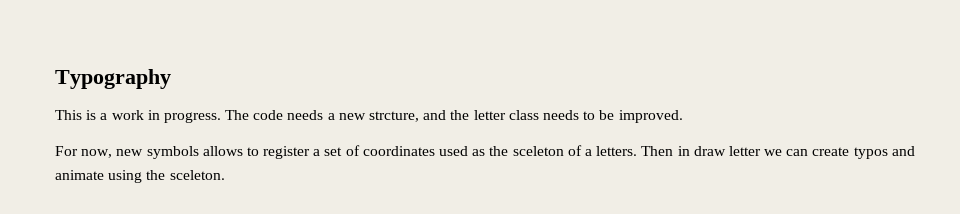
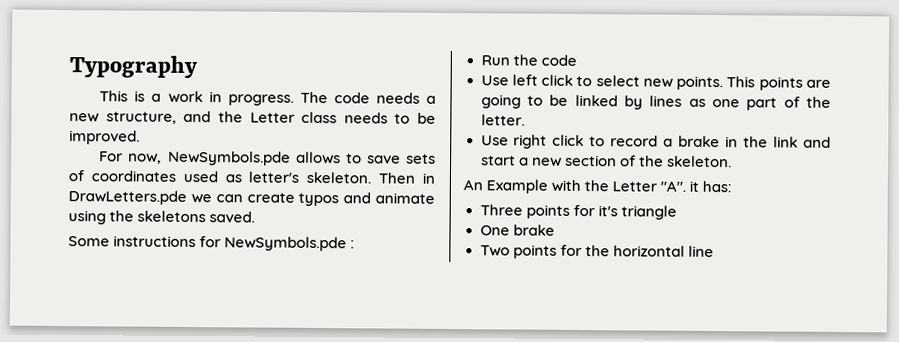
[369,111,420,122] strcture, -> [105,111,177,124] structure,
[473,110,506,120] letter -> [249,112,295,123] Letter
[116,145,761,159] new symbols allows to register a set of coordinates used as the sceleton of a letters. Then in draw letter -> [167,150,437,166] [68,170,436,184] [68,190,187,205] NewSymbols.pde allows to save sets of coordinates used as letter's skeleton. Then in DrawLetters.pde
[169,170,225,180] sceleton. -> [137,210,256,223] [68,235,356,252] [480,54,577,66] [480,74,831,91] [480,94,831,111] [480,114,525,126] [480,134,831,149] [480,154,732,168] [463,179,733,194] [479,204,677,220] [479,224,555,236] [479,244,714,259] skeletons saved. // Some instructions for NewSymbols.pde : // Run the code // Use left click to select new points. This points are going to be linked by lines as one part of the letter. // Use right click to record a brake in the link and start a new section of the skeleton. // An Example with the Letter "A". it has: // Three points for it's triangle // One brake // Two points for the horizontal line

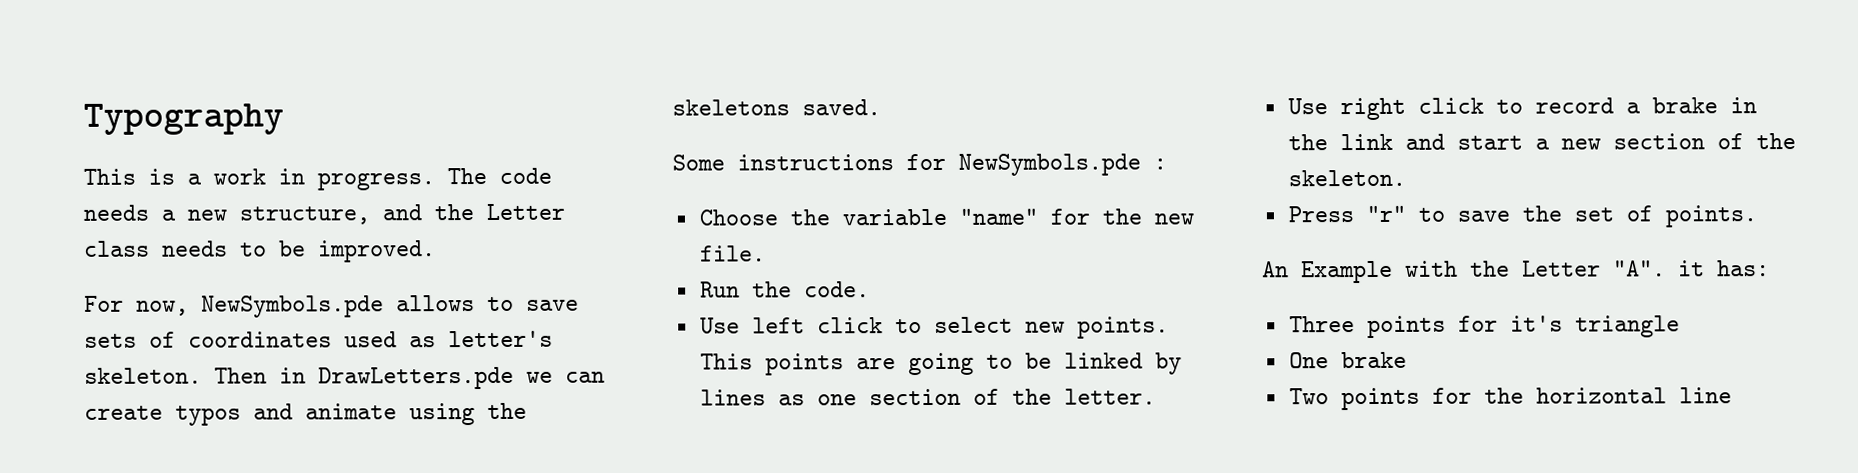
(356, 244) none -> [698,208,1194,226] [699,245,766,262] // Choose the variable "name" for the new file.
[540,54,577,66] code -> [803,281,870,298] code.
[746,97,778,111] part -> [868,388,961,406] section
(732, 161) none -> [1287,205,1757,228] // Press "r" to save the set of points.

